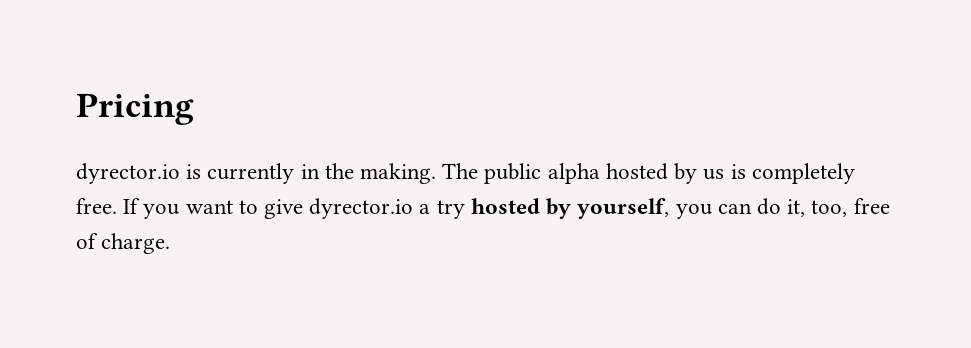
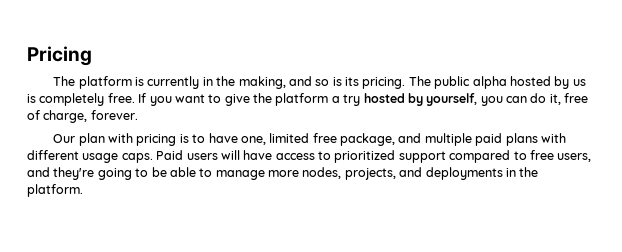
[76,163,180,184] dyrector.io -> [53,76,132,89] The platform
[360,163,437,184] making. -> [238,76,406,89] making, and so is its pricing.
[309,198,414,219] dyrector.io -> [253,93,329,106] the platform
[811,200,848,217] too, -> (561, 99) none
[101,233,171,254] charge. -> [43,110,138,123] [53,133,566,146] [27,150,592,163] [27,167,539,180] [27,184,83,197] charge, forever. // Our plan with pricing is to have one, limited free package, and multiple paid plans with different usage caps. Paid users will have access to prioritized support compared to free users, and they're going to be able to manage more nodes, projects, and deployments in the platform.

